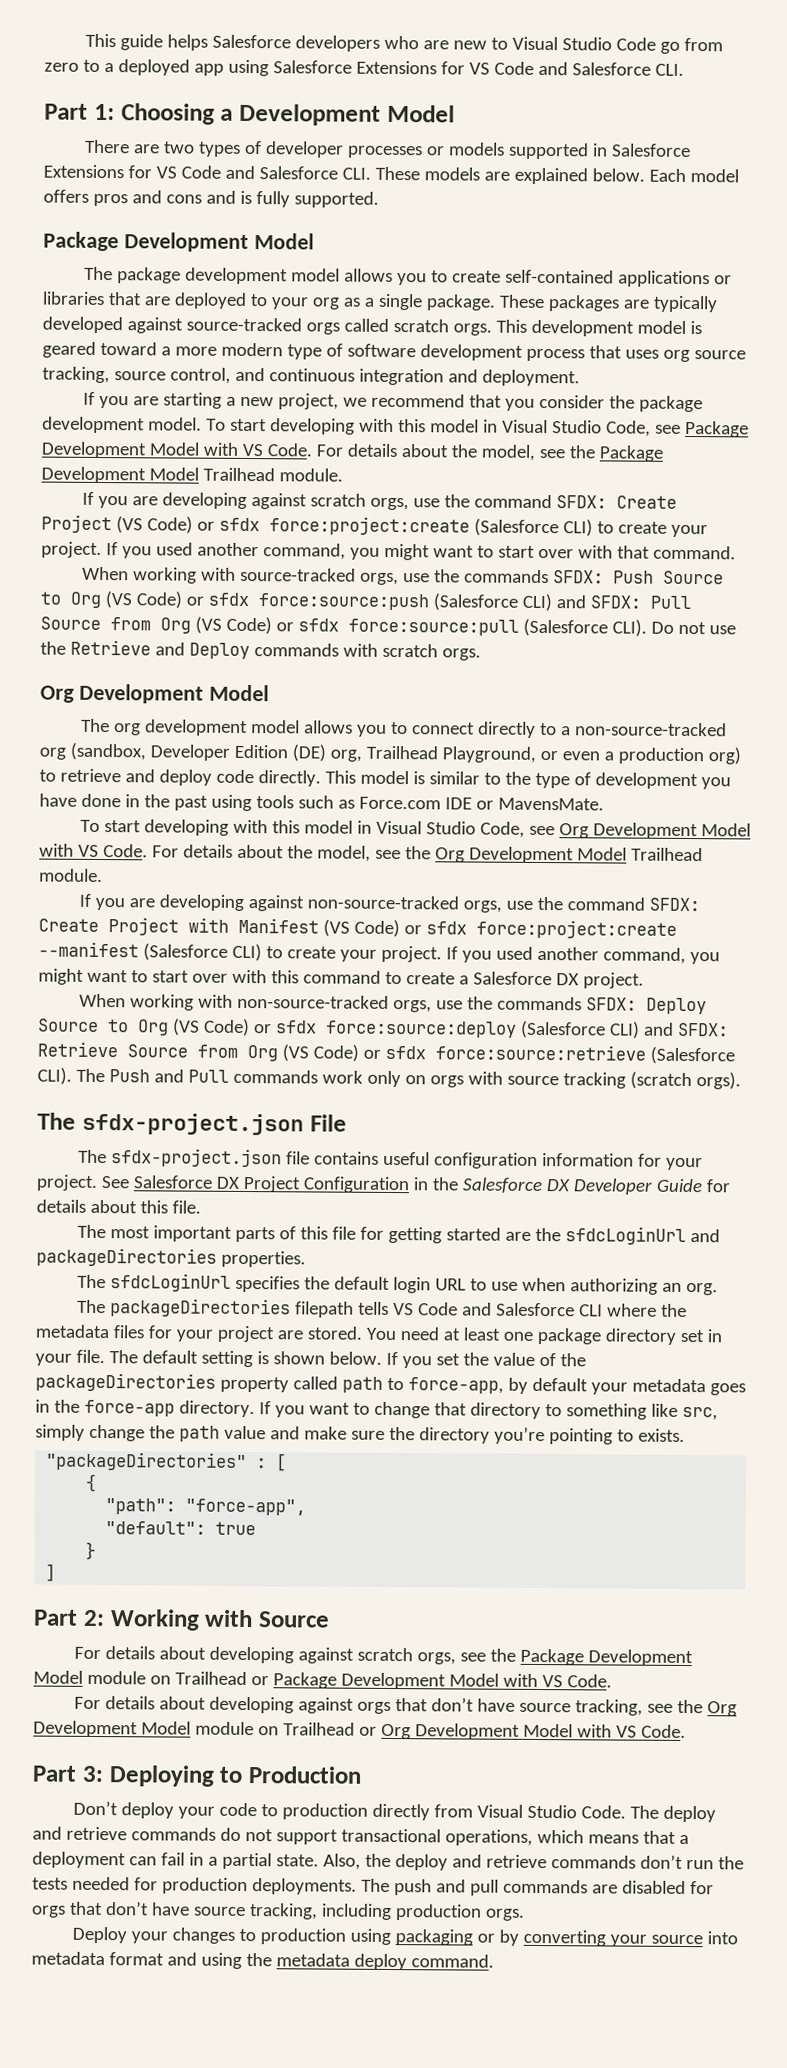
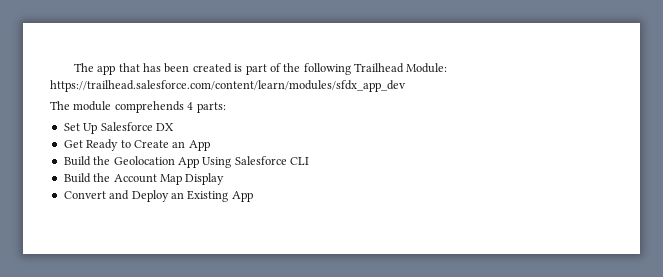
[84,33,723,54] [44,59,684,77] [44,103,455,126] [83,139,691,160] [43,164,739,185] [43,189,379,208] [43,231,314,252] [83,266,732,288] [42,291,718,313] [42,316,702,337] [42,341,746,362] [42,366,580,387] [82,391,703,413] [42,416,749,438] [41,441,664,462] [41,466,343,484] [81,491,677,511] [41,514,708,538] [41,541,736,561] [81,566,724,586] [40,591,691,612] [40,616,736,637] [40,639,481,661] [40,683,269,704] [80,718,727,738] [39,742,741,765] [39,768,731,790] [39,793,604,812] [79,819,751,840] [39,843,703,864] [39,868,103,883] [78,893,700,913] [38,917,677,939] [38,941,720,965] [38,968,644,989] [78,993,707,1015] [38,1018,729,1039] [37,1041,735,1065] [37,1067,741,1090] [37,1112,347,1136] [77,1148,703,1171] [36,1174,731,1195] [36,1199,201,1214] [76,1224,720,1245] [36,1247,306,1268] [76,1273,718,1296] [76,1298,687,1318] [35,1324,722,1345] [35,1349,586,1369] [35,1372,746,1396] [35,1399,718,1421] [35,1424,685,1445] [46,1451,288,1472] [85,1473,97,1492] [105,1498,307,1516] [105,1521,257,1536] [85,1541,97,1560] [45,1563,57,1582] [33,1609,330,1631] [73,1646,693,1667] [33,1670,612,1690] [73,1696,737,1717] [33,1720,686,1740] [32,1765,362,1787] [72,1800,716,1823] [32,1826,689,1846] [32,1851,744,1871] [32,1876,714,1896] [31,1901,525,1921] [71,1926,738,1947] [31,1951,494,1971] This guide helps Salesforce developers who are new to Visual Studio Code go from zero to a deployed app using Salesforce Extensions for VS Code and Salesforce CLI. // Part 1: Choosing a Development Model // There are two types of developer processes or models supported in Salesforce Extensions for VS Code and Salesforce CLI. These models are explained below. Each model offers pros and cons and is fully supported. // Package Development Model // The package development model allows you to create self-contained applications or libraries that are deployed to your org as a single package. These packages are typically developed against source-tracked orgs called scratch orgs. This development model is geared toward a more modern type of software development process that uses org source tracking, source control, and continuous integration and deployment. // If you are starting a new project, we recommend that you consider the package development model. To start developing with this model in Visual Studio Code, see Package Development Model with VS Code. For details about the model, see the Package Development Model Trailhead module. // If you are developing against scratch orgs, use the command SFDX: Create Project (VS Code) or sfdx force:project:create (Salesforce CLI) to create your project. If you used another command, you might want to start over with that command. // When working with source-tracked orgs, use the commands SFDX: Push Source to Org (VS Code) or sfdx force:source:push (Salesforce CLI) and SFDX: Pull Source from Org (VS Code) or sfdx force:source:pull (Salesforce CLI). Do not use the Retrieve and Deploy commands with scratch orgs. // Org Development Model // The org development model allows you to connect directly to a non-source-tracked org (sandbox, Developer Edition (DE) org, Trailhead Playground, or even a production org) to retrieve and deploy code directly. This model is similar to the type of development you have done in the past using tools such as Force.com IDE or MavensMate. // To start developing with this model in Visual Studio Code, see Org Development Model with VS Code. For details about the model, see the Org Development Model Trailhead module. // If you are developing against non-source-tracked orgs, use the command SFDX: Create Project with Manifest (VS Code) or sfdx force:project:create --manifest (Salesforce CLI) to create your project. If you used another command, you might want to start over with this command to create a Salesforce DX project. // When working with non-source-tracked orgs, use the commands SFDX: Deploy Source to Org (VS Code) or sfdx force:source:deploy (Salesforce CLI) and SFDX: Retrieve Source from Org (VS Code) or sfdx force:source:retrieve (Salesforce CLI). The Push and Pull commands work only on orgs with source tracking (scratch orgs). // The sfdx-project.json File // The sfdx-project.json file contains useful configuration information for your project. See Salesforce DX Project Configuration in the Salesforce DX Developer Guide for details about this file. // The most important parts of this file for getting started are the sfdcLoginUrl and packageDirectories properties. // The sfdcLoginUrl specifies the default login URL to use when authorizing an org. // The packageDirectories filepath tells VS Code and Salesforce CLI where the metadata files for your project are stored. You need at least one package directory set in your file. The default setting is shown below. If you set the value of the packageDirectories property called path to force-app, by default your metadata goes in the force-app directory. If you want to change that directory to something like src, simply change the path value and make sure the directory you’re pointing to exists. // "packageDirectories" : [ // { // "path": "force-app", // "default": true // } // ] // Part 2: Working with Source // For details about developing against scratch orgs, see the Package Development Model module on Trailhead or Package Development Model with VS Code. // For details about developing against orgs that don’t have source tracking, see the Org Development Model module on Trailhead or Org Development Model with VS Code. // Part 3: Deploying to Production // Don’t deploy your code to production directly from Visual Studio Code. The deploy and retrieve commands do not support transactional operations, which means that a deployment can fail in a partial state. Also, the deploy and retrieve commands don’t run the tests needed for production deployments. The push and pull commands are disabled for orgs that don’t have source tracking, including production orgs. // Deploy your changes to production using packaging or by converting your source into metadata format and using the metadata deploy command. -> [73,63,448,75] [50,80,406,92] [50,101,226,113] [63,122,174,134] [63,139,210,151] [63,156,309,168] [63,173,225,185] [63,190,253,202] The app that has been created is part of the following Trailhead Module: https://trailhead.salesforce.com/content/learn/modules/sfdx_app_dev // The module comprehends 4 parts: // Set Up Salesforce DX // Get Ready to Create an App // Build the Geolocation App Using Salesforce CLI // Build the Account Map Display // Convert and Deploy an Existing App

